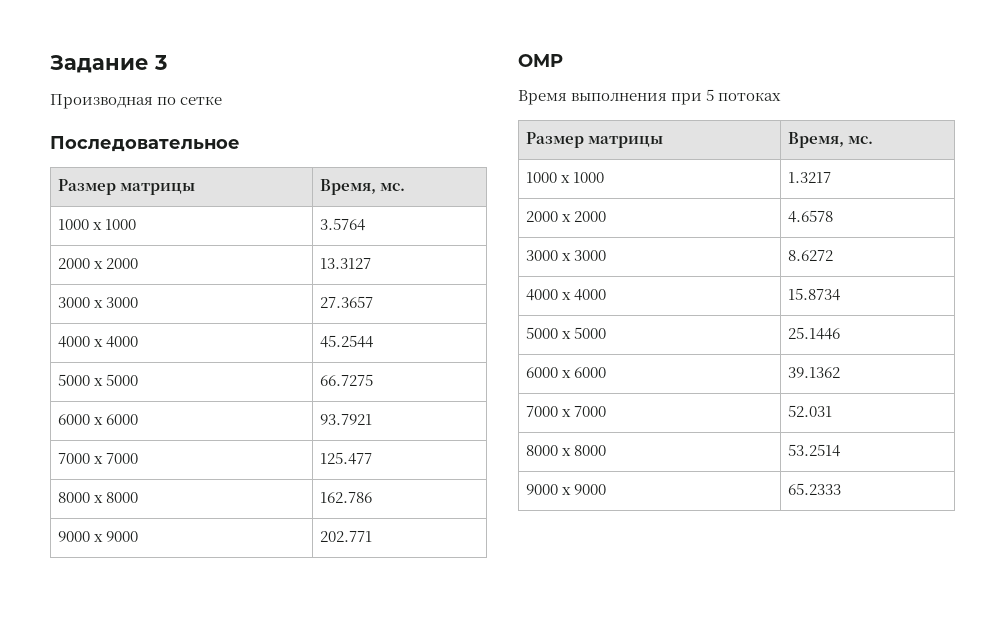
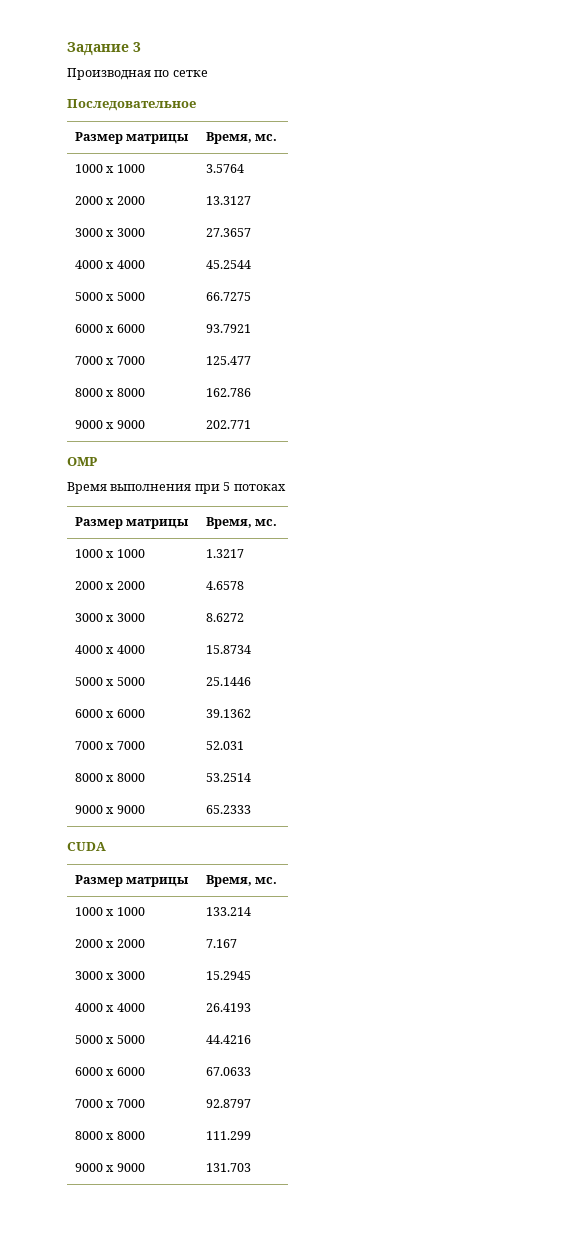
(841, 489) none -> [67,842,106,851] [74,875,190,887] [205,875,278,887] [74,907,145,916] [205,907,251,916] [74,939,145,948] [205,939,237,948] [74,971,145,980] [205,971,251,980] [74,1003,145,1012] [205,1003,251,1012] [74,1035,145,1044] [205,1035,251,1044] [74,1067,145,1076] [205,1067,251,1076] [74,1099,145,1108] [205,1099,251,1108] [74,1131,145,1140] [205,1131,251,1140] [74,1163,145,1172] [205,1163,251,1172] // CUDA // Размер матрицы | Время, мс. // 1000 x 1000 | 133.214 // 2000 x 2000 | 7.167 // 3000 x 3000 | 15.2945 // 4000 x 4000 | 26.4193 // 5000 x 5000 | 44.4216 // 6000 x 6000 | 67.0633 // 7000 x 7000 | 92.8797 // 8000 x 8000 | 111.299 // 9000 x 9000 | 131.703

